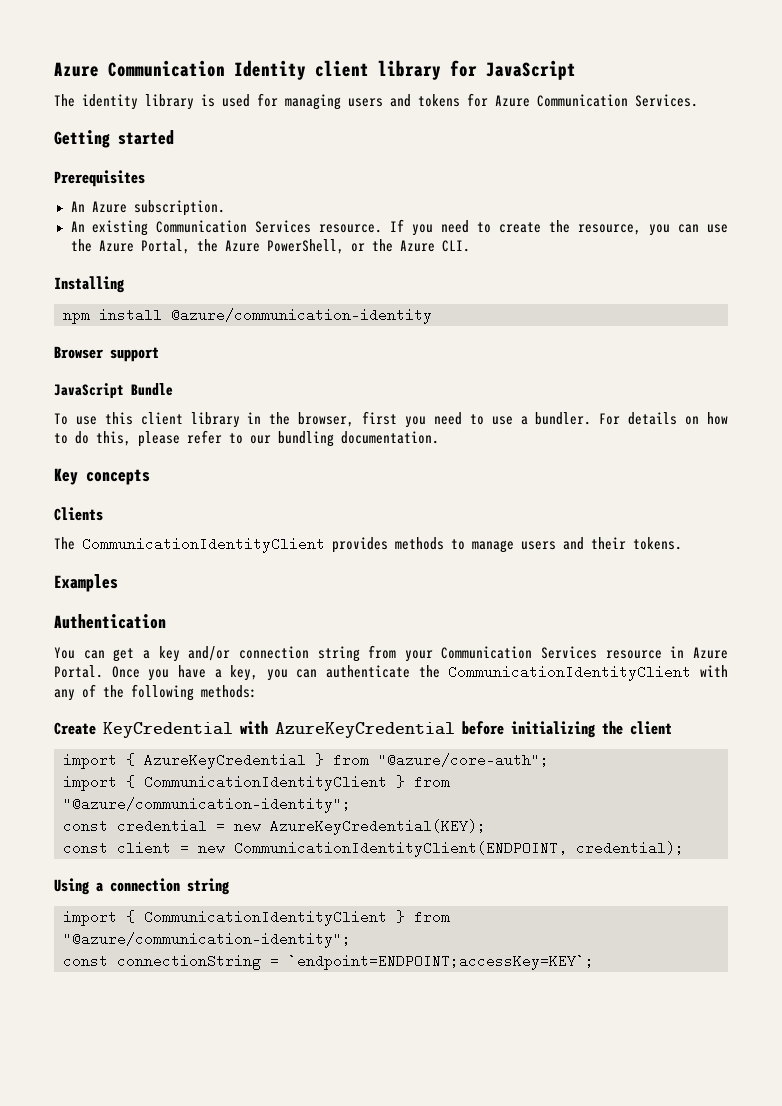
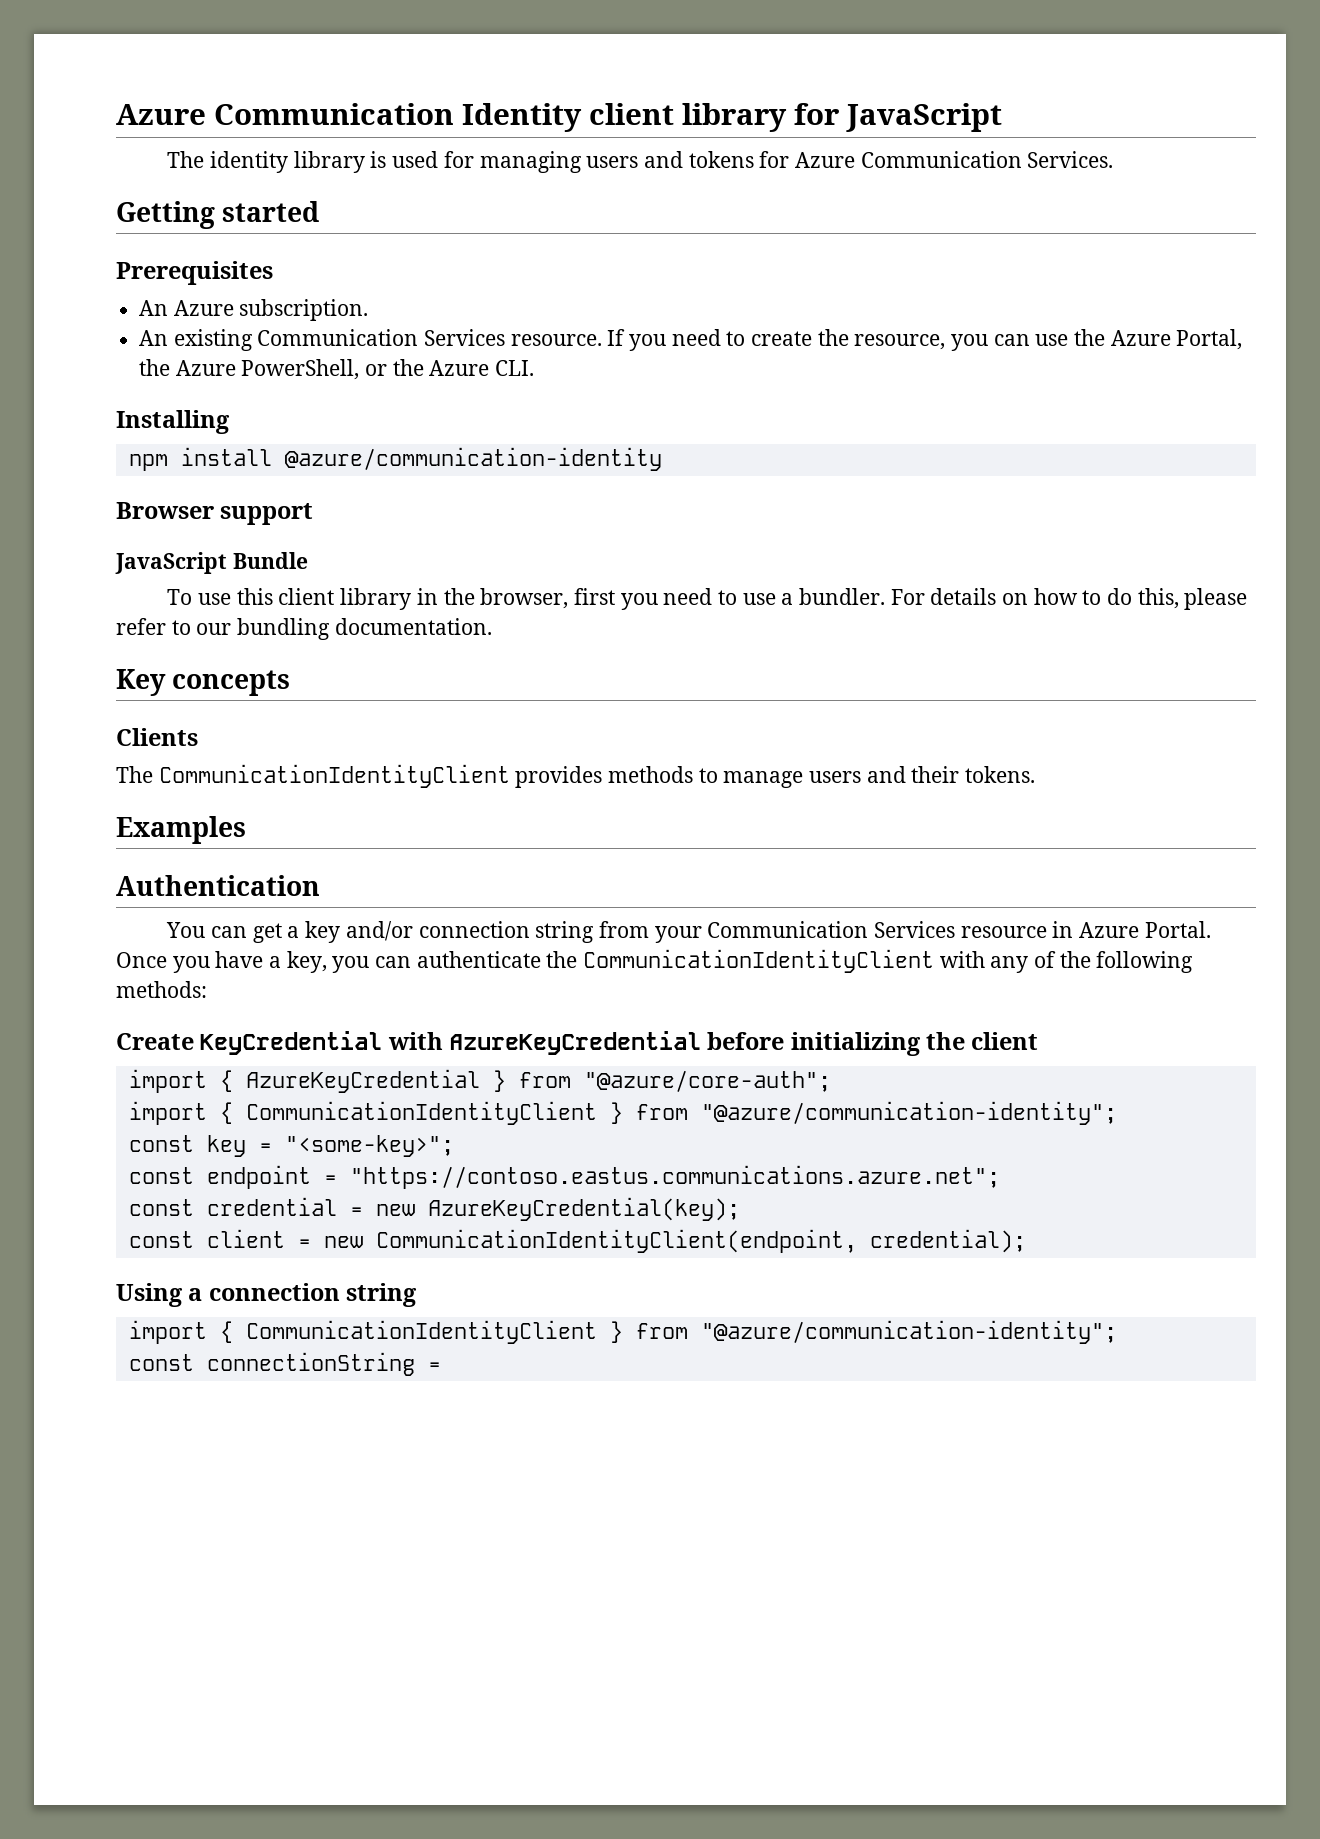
(351, 805) none -> [128,1135,454,1157] [128,1165,1000,1189] // const key = "<some-key>"; // const endpoint = "https://contoso.eastus.communications.azure.net";
[270,819,486,835] AzureKeyCredential(KEY); -> [427,1197,740,1221] AzureKeyCredential(key);
[234,841,567,857] CommunicationIdentityClient(ENDPOINT, -> [375,1229,857,1253] CommunicationIdentityClient(endpoint,
[288,954,594,970] `endpoint=ENDPOINT;accessKey=KEY`; -> (441, 1366) none

